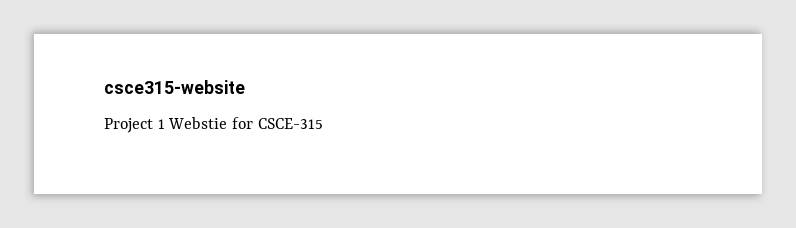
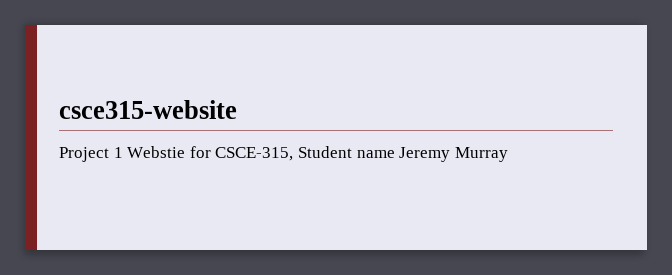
[257,118,323,129] CSCE-315 -> [215,146,508,162] CSCE-315, Student name Jeremy Murray

